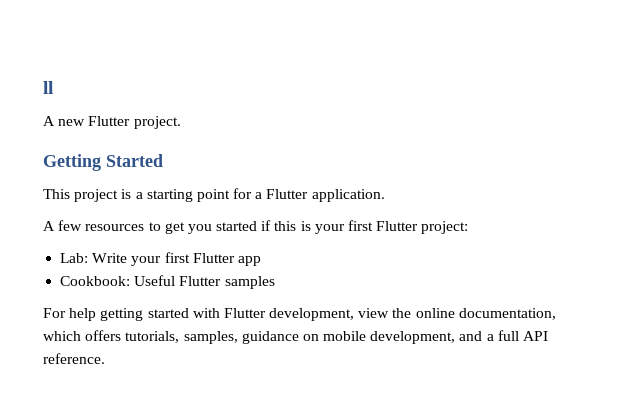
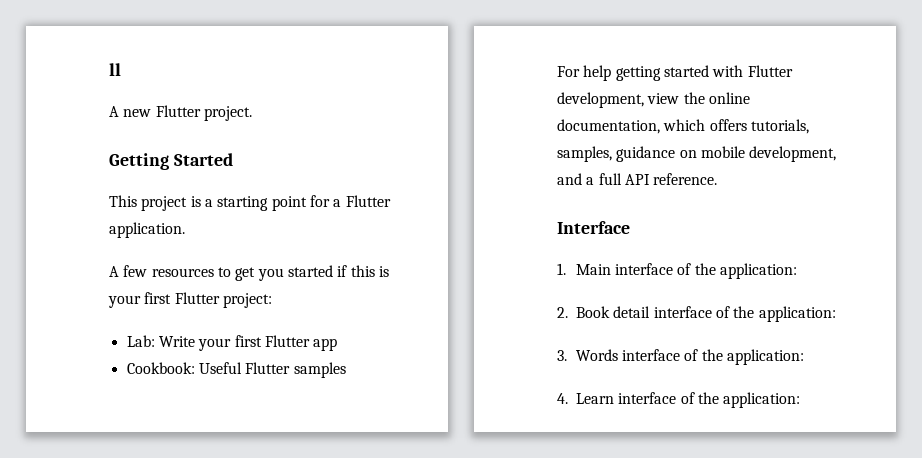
(105, 358) none -> [557,221,630,234] [557,263,797,279] [557,306,836,322] [557,349,804,365] [557,392,801,408] // Interface // 1. Main interface of the application: // 2. Book detail interface of the application: // 3. Words interface of the application: // 4. Learn interface of the application:

